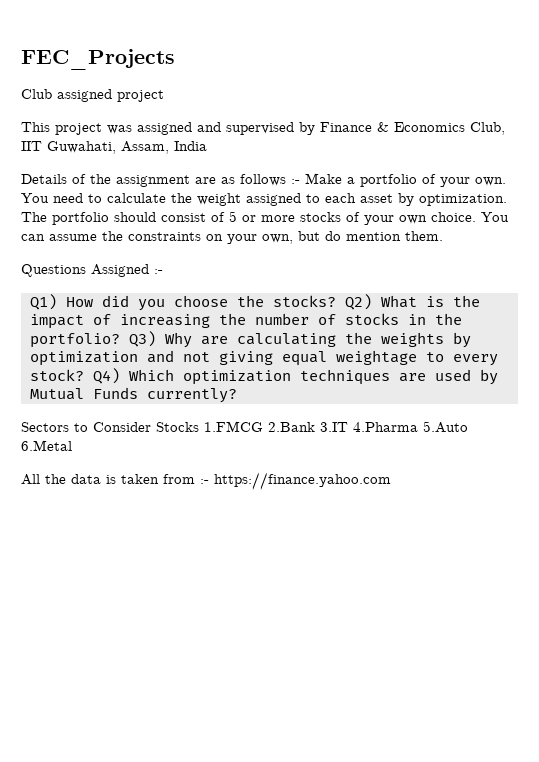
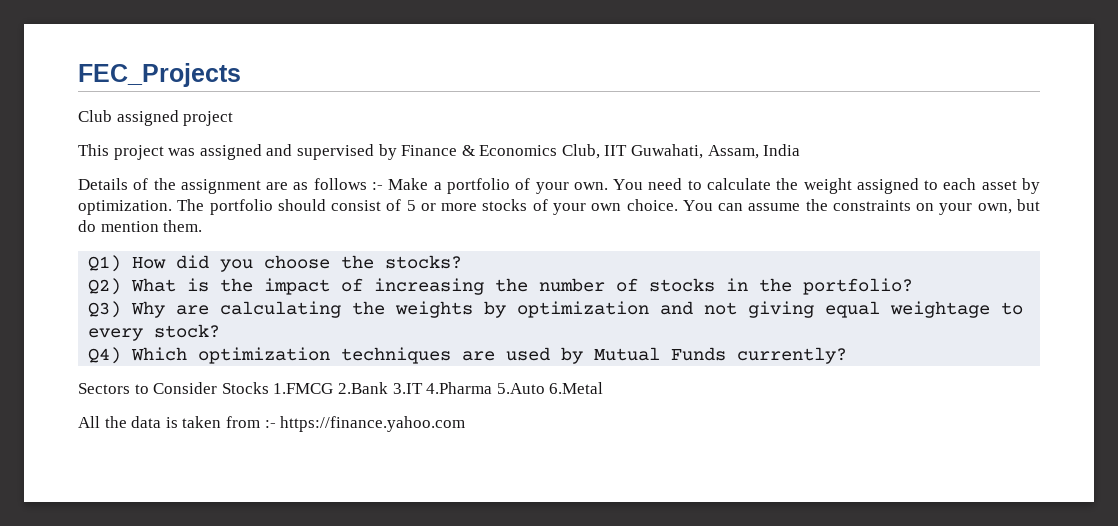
[21,264,163,277] // Questions Assigned :- -> (203, 226) none
(336, 301) none -> (463, 262) //
(120, 340) none -> (914, 286) //
(84, 375) none -> (221, 331) //

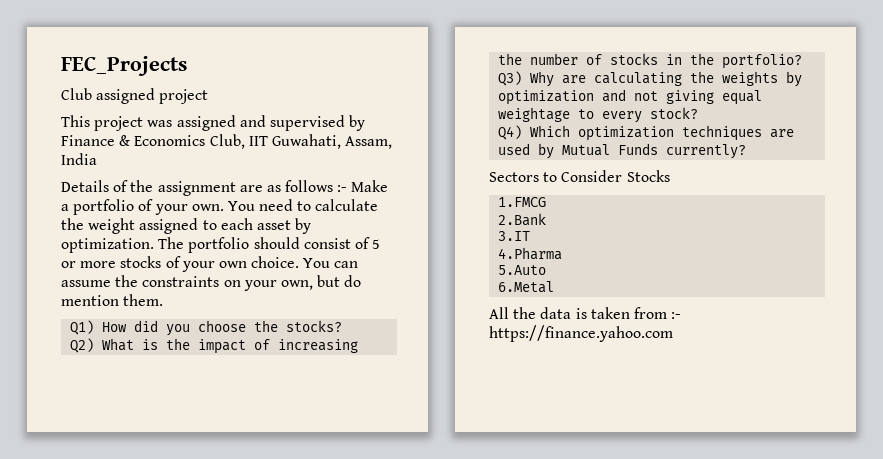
(269, 388) none -> (670, 176) //
(334, 388) none -> (547, 202) //
(388, 388) none -> (547, 219) //
(423, 388) none -> (531, 236) //
(493, 388) none -> (563, 253) //
(545, 388) none -> (547, 270) //

